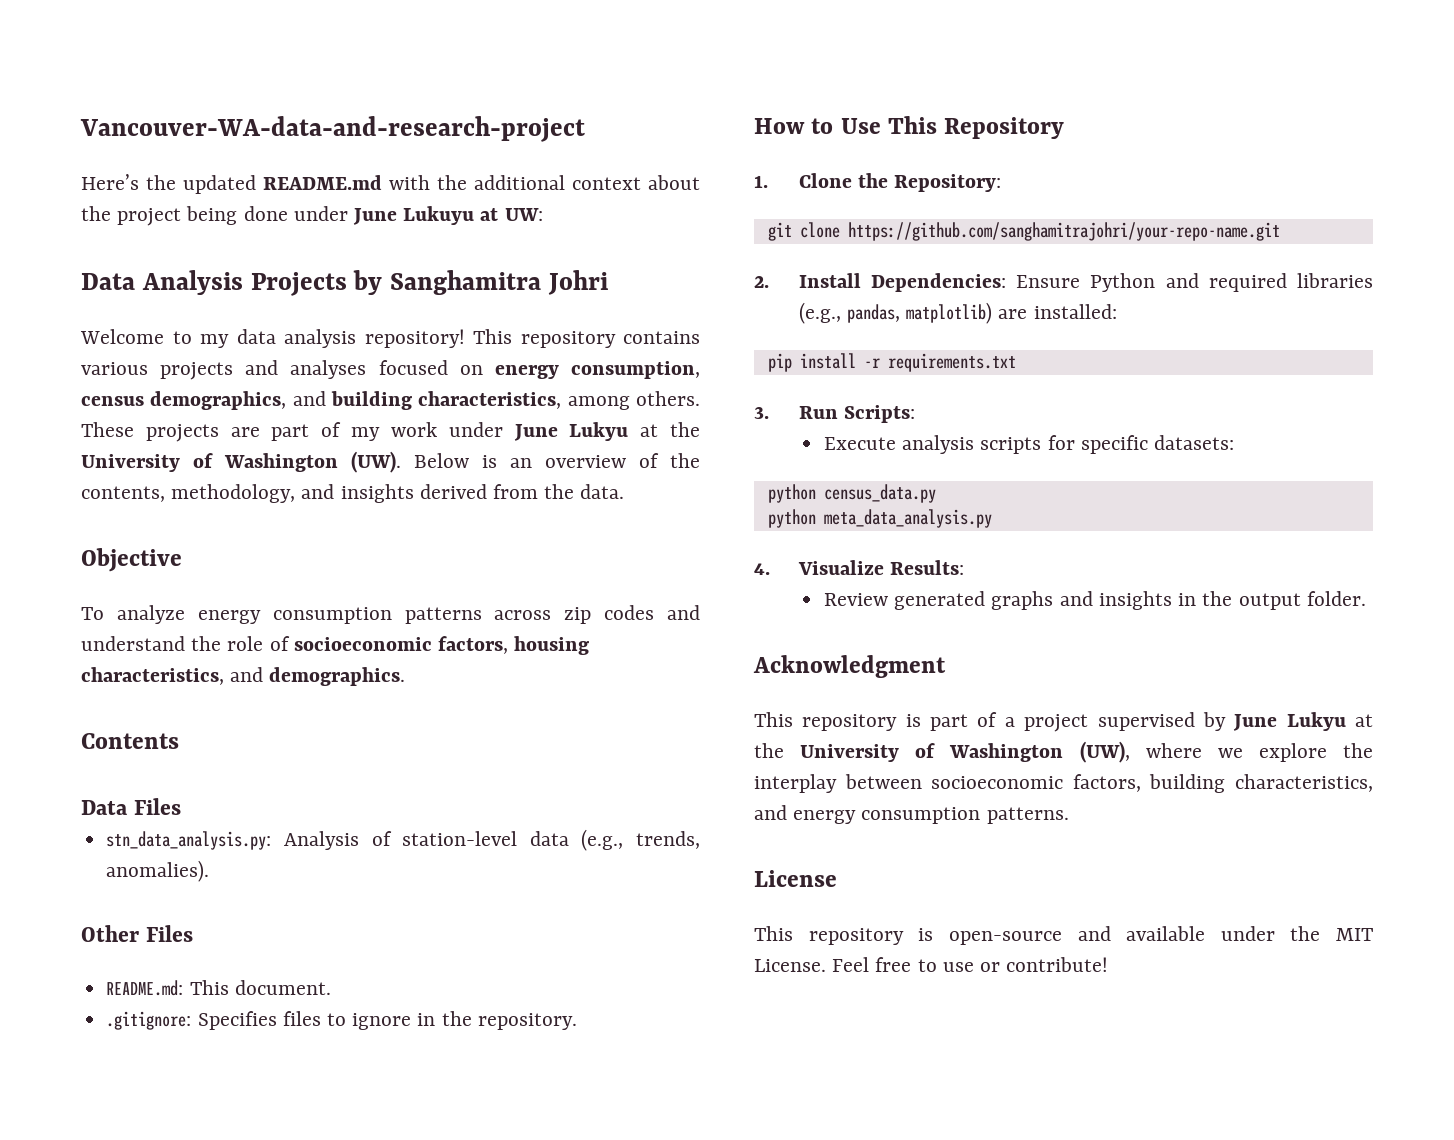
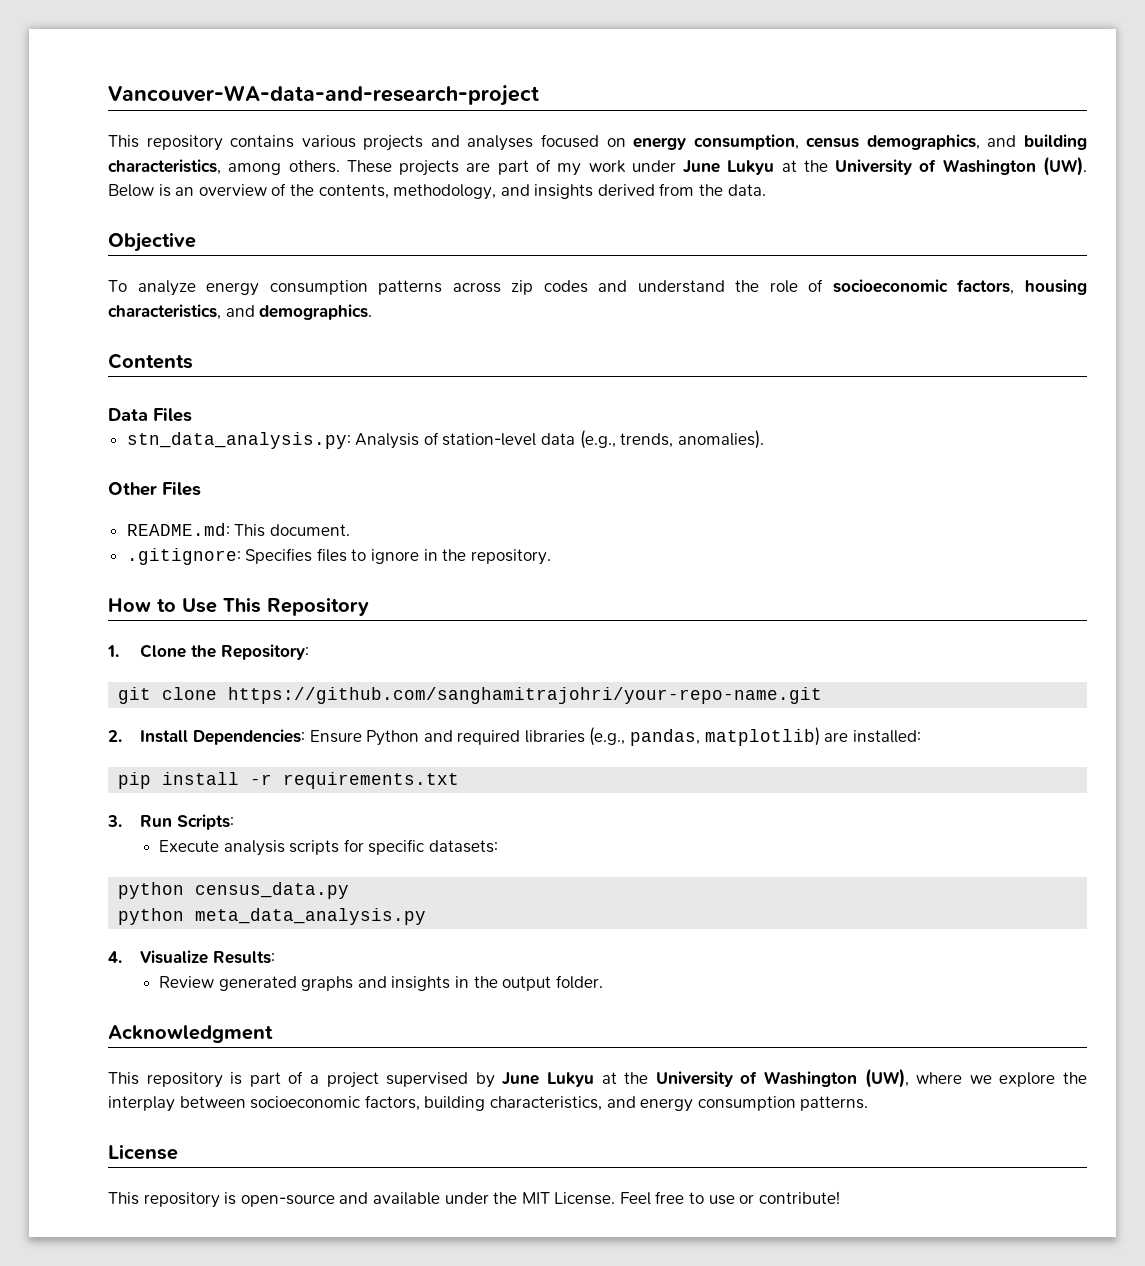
[81,174,700,194] [81,206,543,226] [81,270,609,296] [80,329,465,348] Here’s the updated README.md with the additional context about the project being done under June Lukuyu at UW: // Data Analysis Projects by Sanghamitra Johri // Welcome to my data analysis repository! -> (539, 95) none

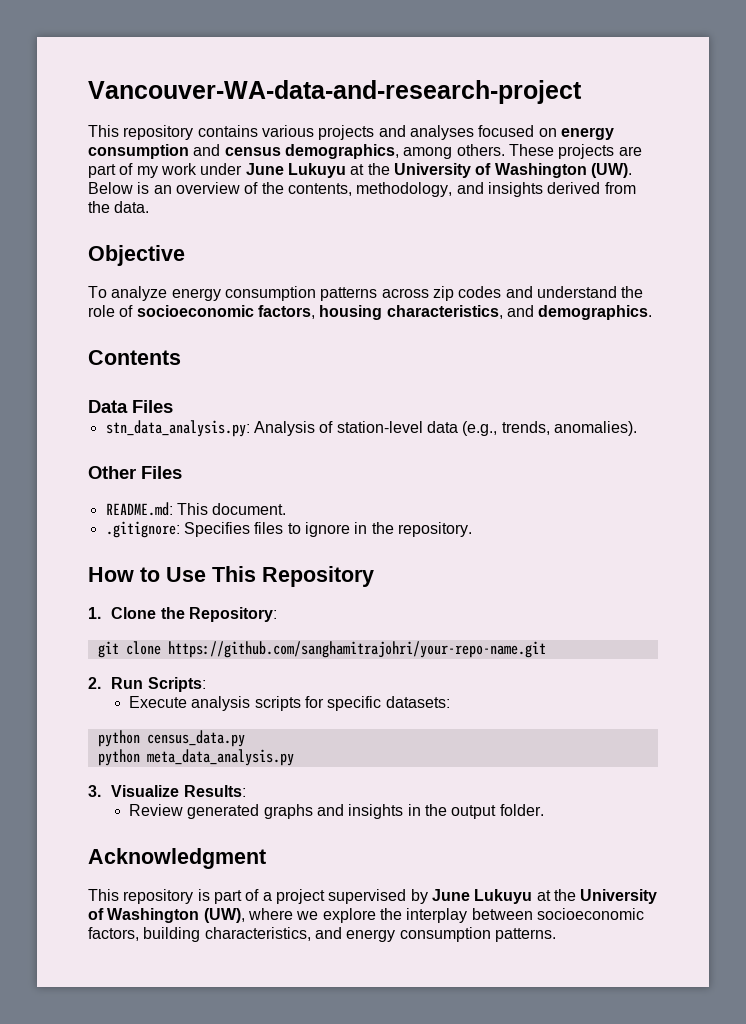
[693,134,1087,150] [108,159,221,175] consumption, census demographics, and building characteristics, -> [88,144,399,159] consumption and census demographics,
[727,160,775,175] Lukyu -> [287,163,346,178] Lukuyu
[140,727,921,746] [118,772,460,789] [107,815,122,827] Install Dependencies: Ensure Python and required libraries (e.g., pandas, matplotlib) are installed: // pip install -r requirements.txt // 3. -> (101, 683) none
[108,951,122,963] 4. -> [88,785,101,797] 3.
[547,1072,594,1087] Lukyu -> [474,889,533,904] Lukuyu
[108,1144,178,1160] [108,1191,840,1208] // License // This repository is open-source and available under the MIT License. Feel free to use or contribute! -> (556, 935) none

